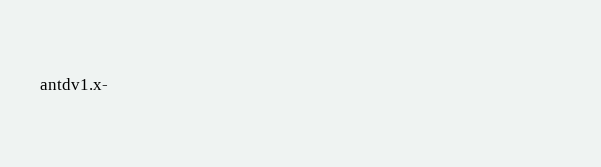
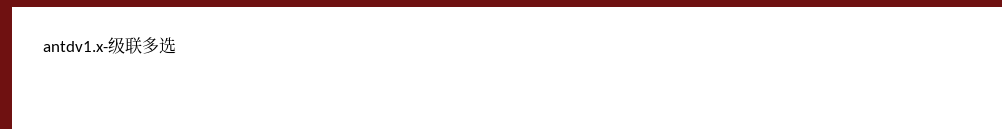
(108, 84) none -> [108,37,176,54] 级联多选

